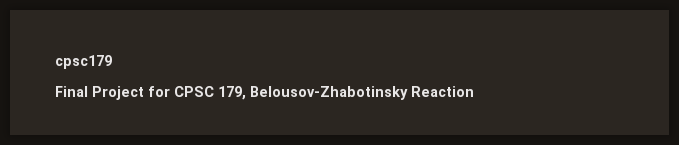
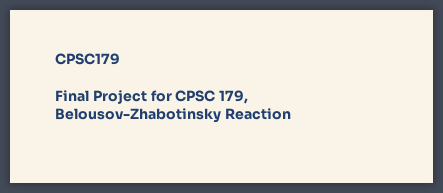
[55,55,112,69] cpsc179 -> [55,53,120,65] CPSC179

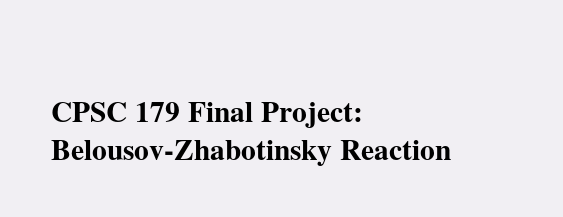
[55,53,120,65] [55,90,249,104] CPSC179 // Final Project for CPSC 179, -> [51,102,363,128] CPSC 179 Final Project:

